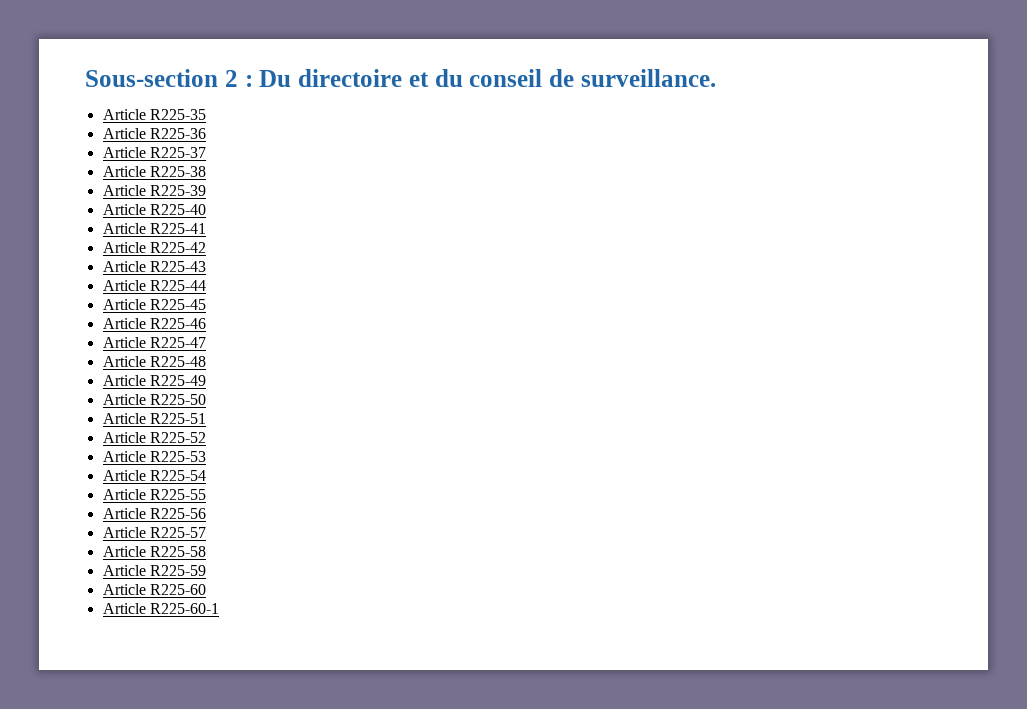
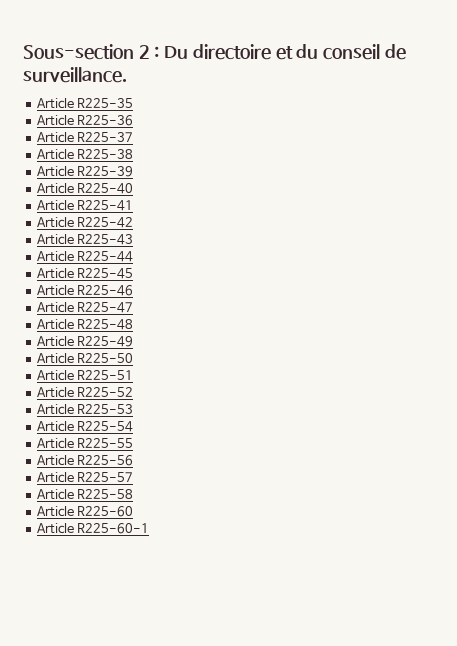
[102,565,206,576] // Article R225-59 -> (134, 494) none

